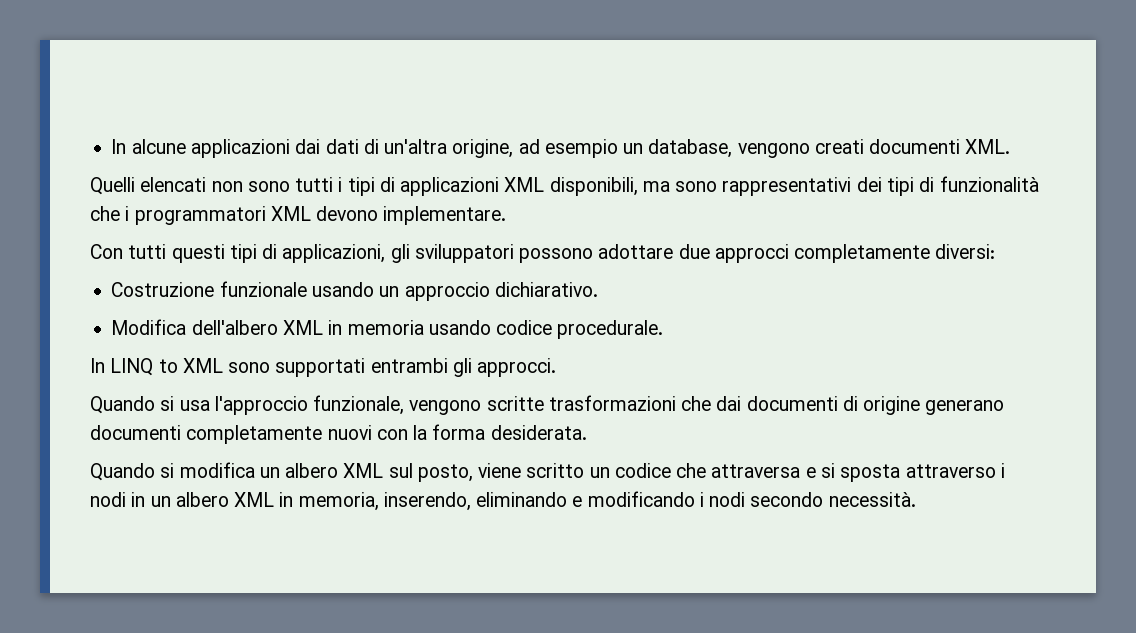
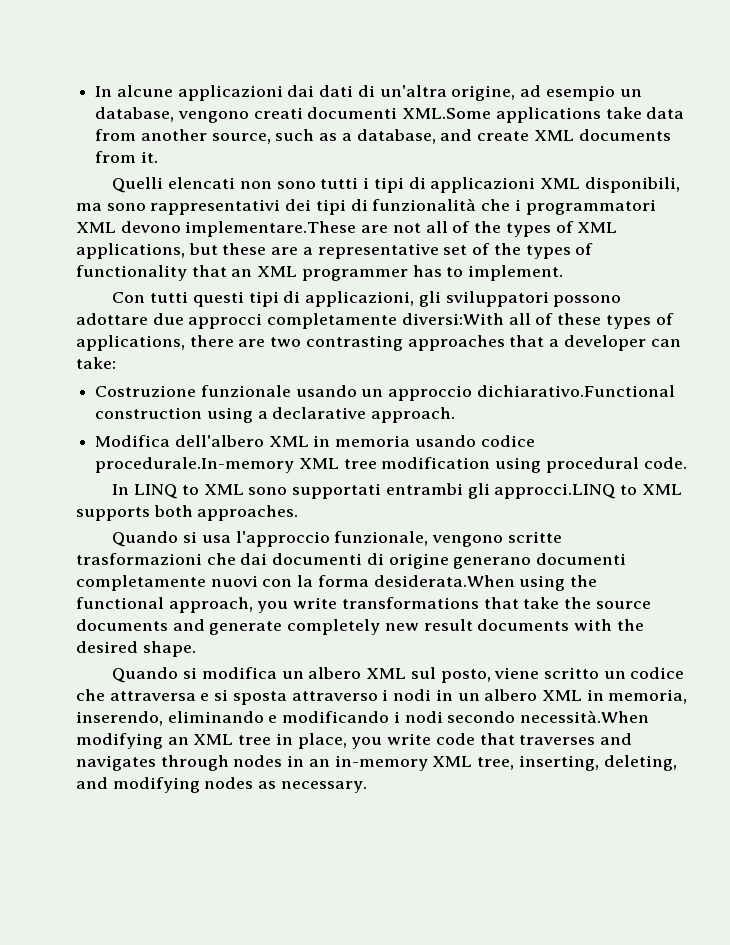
[965,139,1011,154] XML. -> [402,107,685,123] [95,129,671,144] [95,151,158,163] XML.Some applications take data from another source, such as a database, and create XML documents from it.
[383,206,507,225] implementare. -> [185,221,618,237] [76,243,594,259] [76,265,564,281] implementare.These are not all of the types of XML applications, but these are a representative set of the types of functionality that an XML programmer has to implement.
[935,244,996,259] diversi: -> [401,313,674,329] [76,335,681,351] [76,357,116,369] diversi:With all of these types of applications, there are two contrasting approaches that a developer can take:
[494,282,598,297] dichiarativo. -> [476,385,675,397] [95,407,456,423] dichiarativo.Functional construction using a declarative approach.
[557,320,664,339] procedurale. -> [95,457,687,473] procedurale.In-memory XML tree modification using procedural code.
[477,358,557,377] approcci. -> [494,483,682,499] [76,505,299,521] approcci.LINQ to XML supports both approaches.
[490,425,587,440] desiderata. -> [373,575,598,591] [76,597,651,613] [76,619,644,635] [76,641,196,657] desiderata.When using the functional approach, you write transformations that take the source documents and generate completely new result documents with the desired shape.
[828,492,916,507] necessità. -> [520,710,650,723] [76,733,632,749] [76,755,677,771] [76,777,367,793] necessità.When modifying an XML tree in place, you write code that traverses and navigates through nodes in an in-memory XML tree, inserting, deleting, and modifying nodes as necessary.

